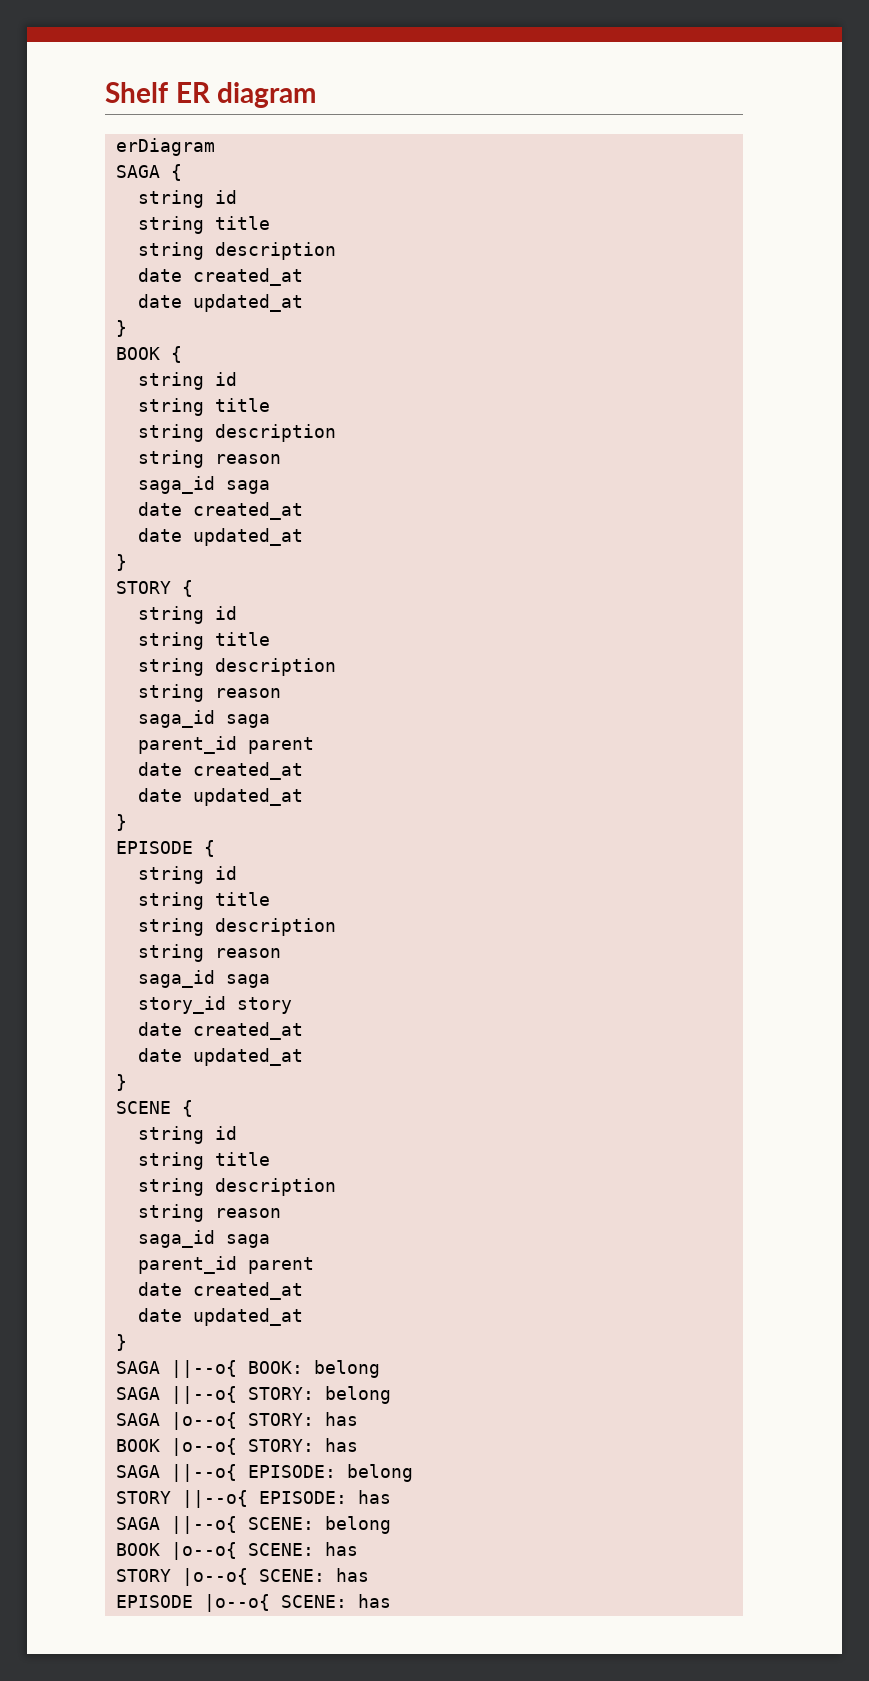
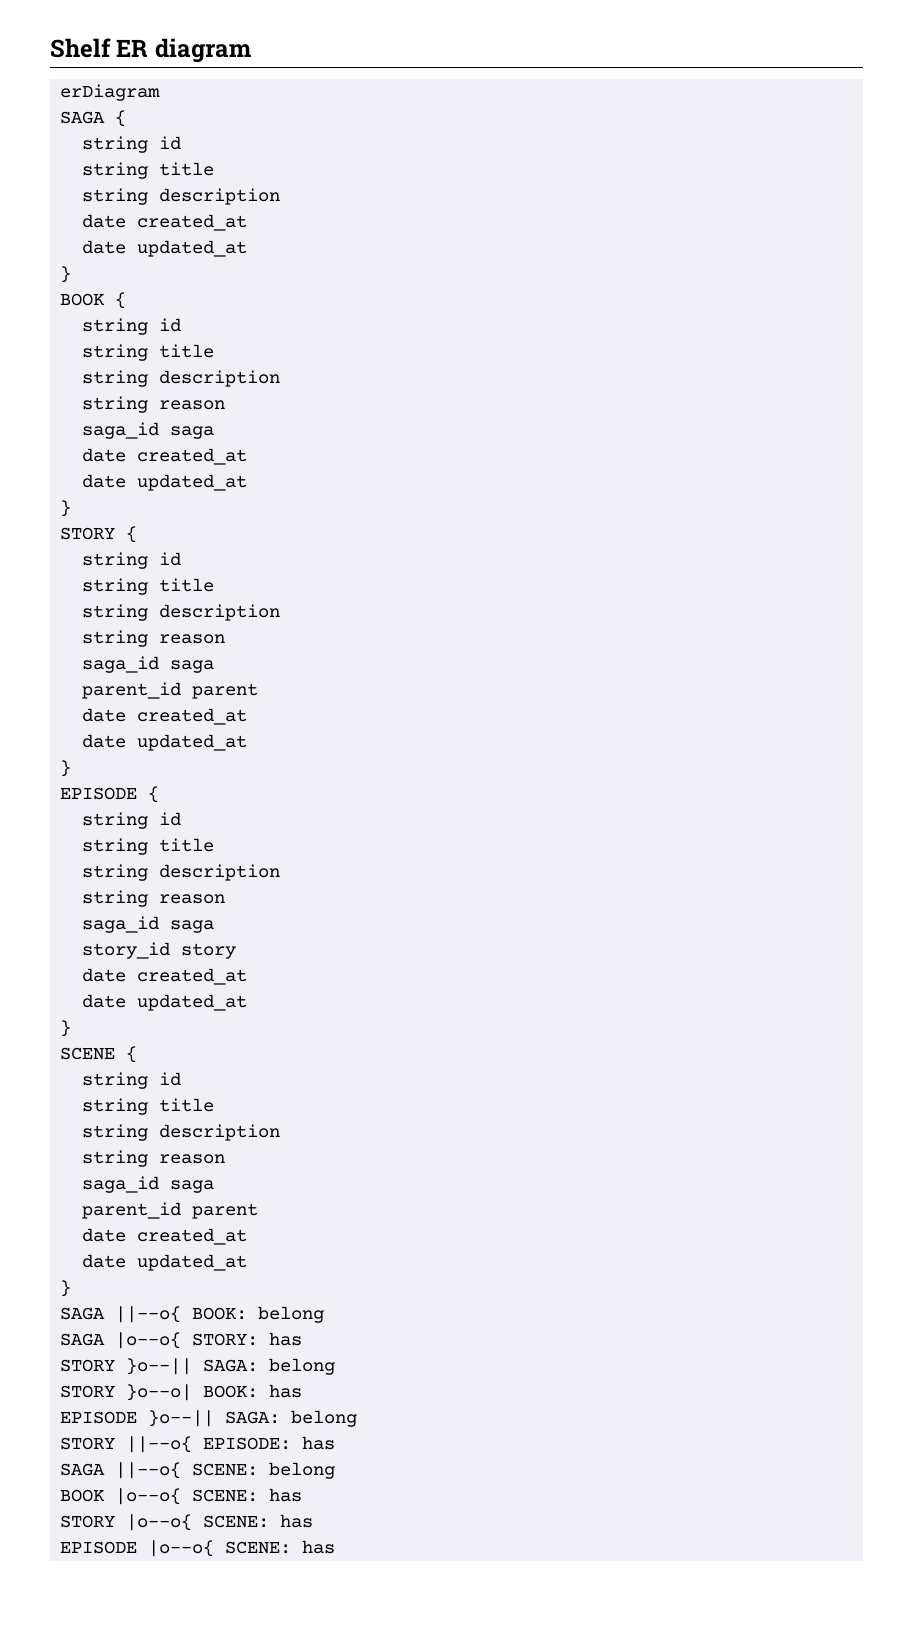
[115,1386,391,1404] // SAGA ||--o{ STORY: belong -> (325, 1314) none
[115,1438,358,1456] [115,1464,336,1482] BOOK |o--o{ STORY: has // SAGA ||--o{ EPISODE: -> [60,1358,336,1375] [60,1384,303,1401] [60,1410,281,1427] STORY }o--|| SAGA: belong // STORY }o--o| BOOK: has // EPISODE }o--|| SAGA:

